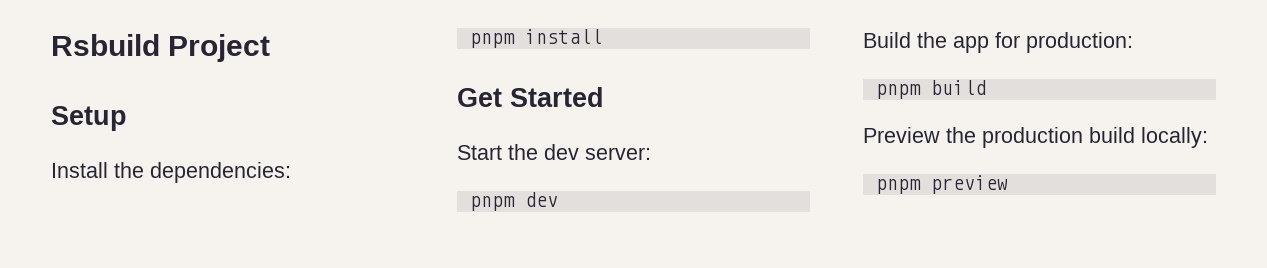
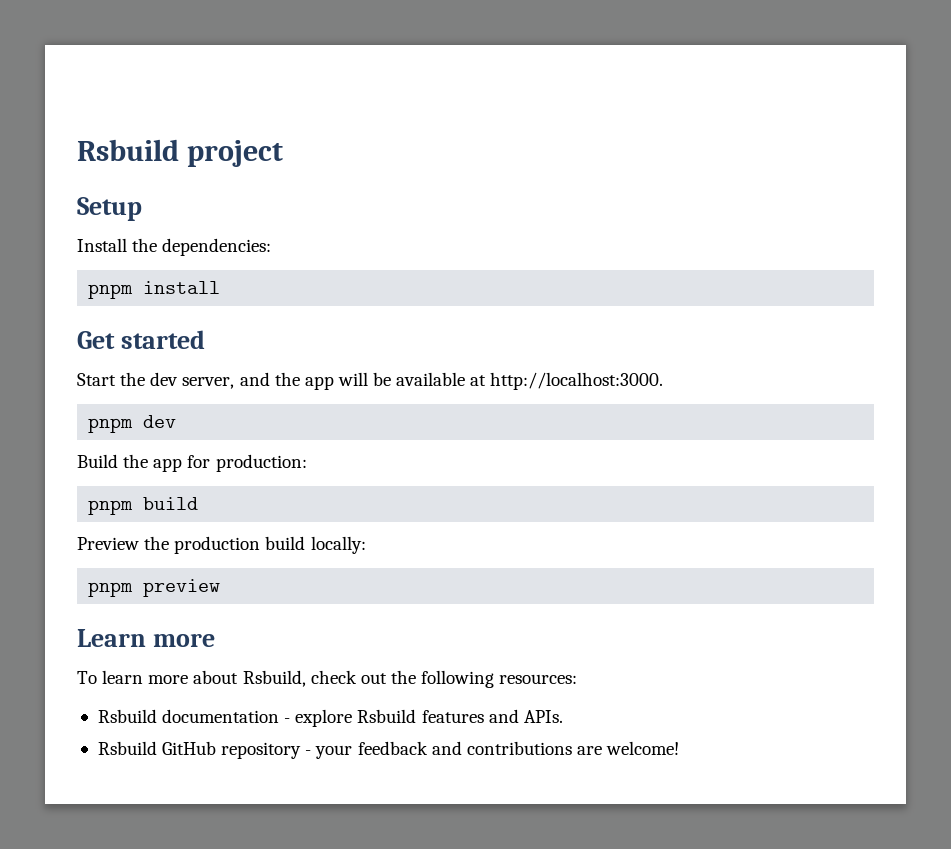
[51,34,271,62] Rsbuild Project -> [77,139,283,167] Rsbuild project
[510,87,604,107] Started -> [120,330,205,349] started
[585,147,651,160] server: -> [182,372,664,390] server, and the app will be available at http://localhost:3000.
(1008, 184) none -> [77,629,215,647] [77,670,578,688] [97,709,563,727] [97,741,680,759] // Learn more // To learn more about Rsbuild, check out the following resources: // Rsbuild documentation - explore Rsbuild features and APIs. // Rsbuild GitHub repository - your feedback and contributions are welcome!

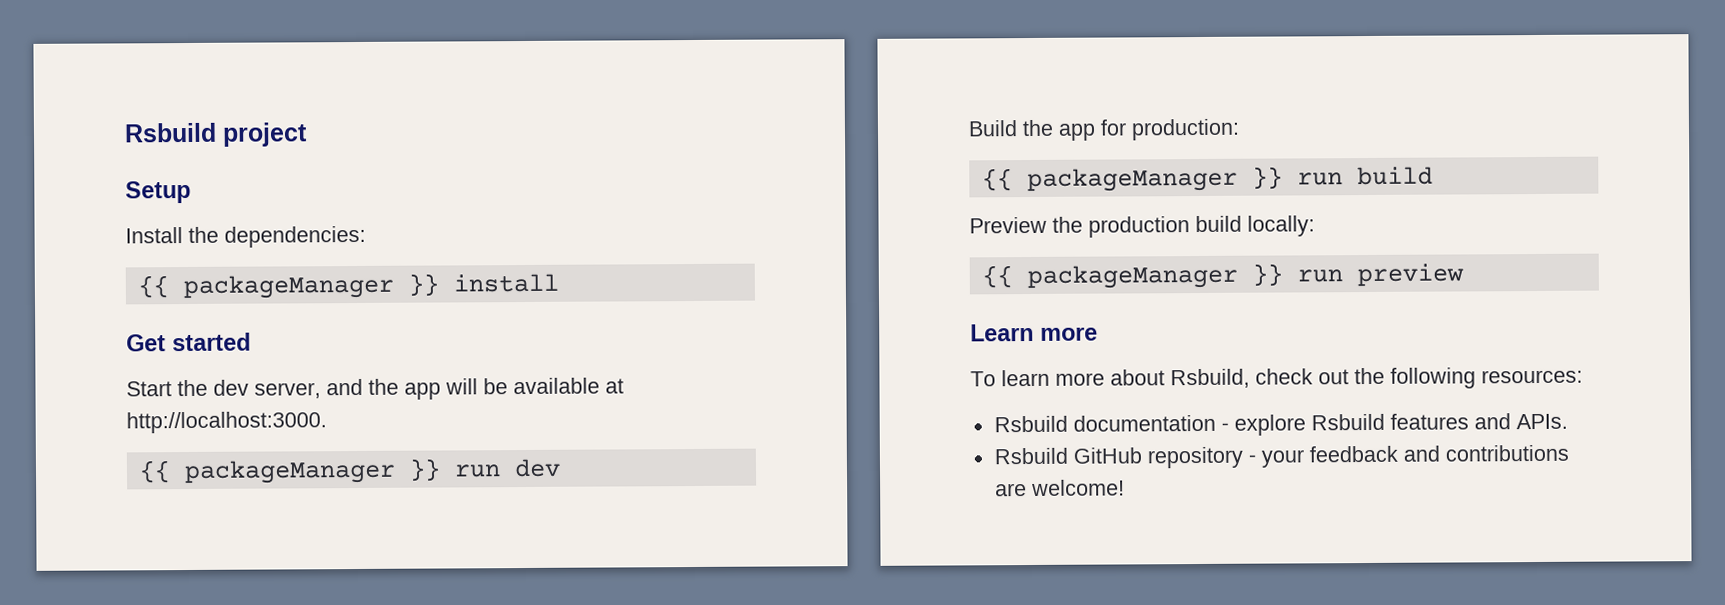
[88,284,134,299] pnpm -> [137,273,439,300] {{ packageManager }}
[88,418,134,433] pnpm -> [138,458,501,485] {{ packageManager }} run
[88,500,134,515] pnpm -> [981,166,1343,193] {{ packageManager }} run
[88,582,134,597] pnpm -> [981,263,1343,290] {{ packageManager }} run

